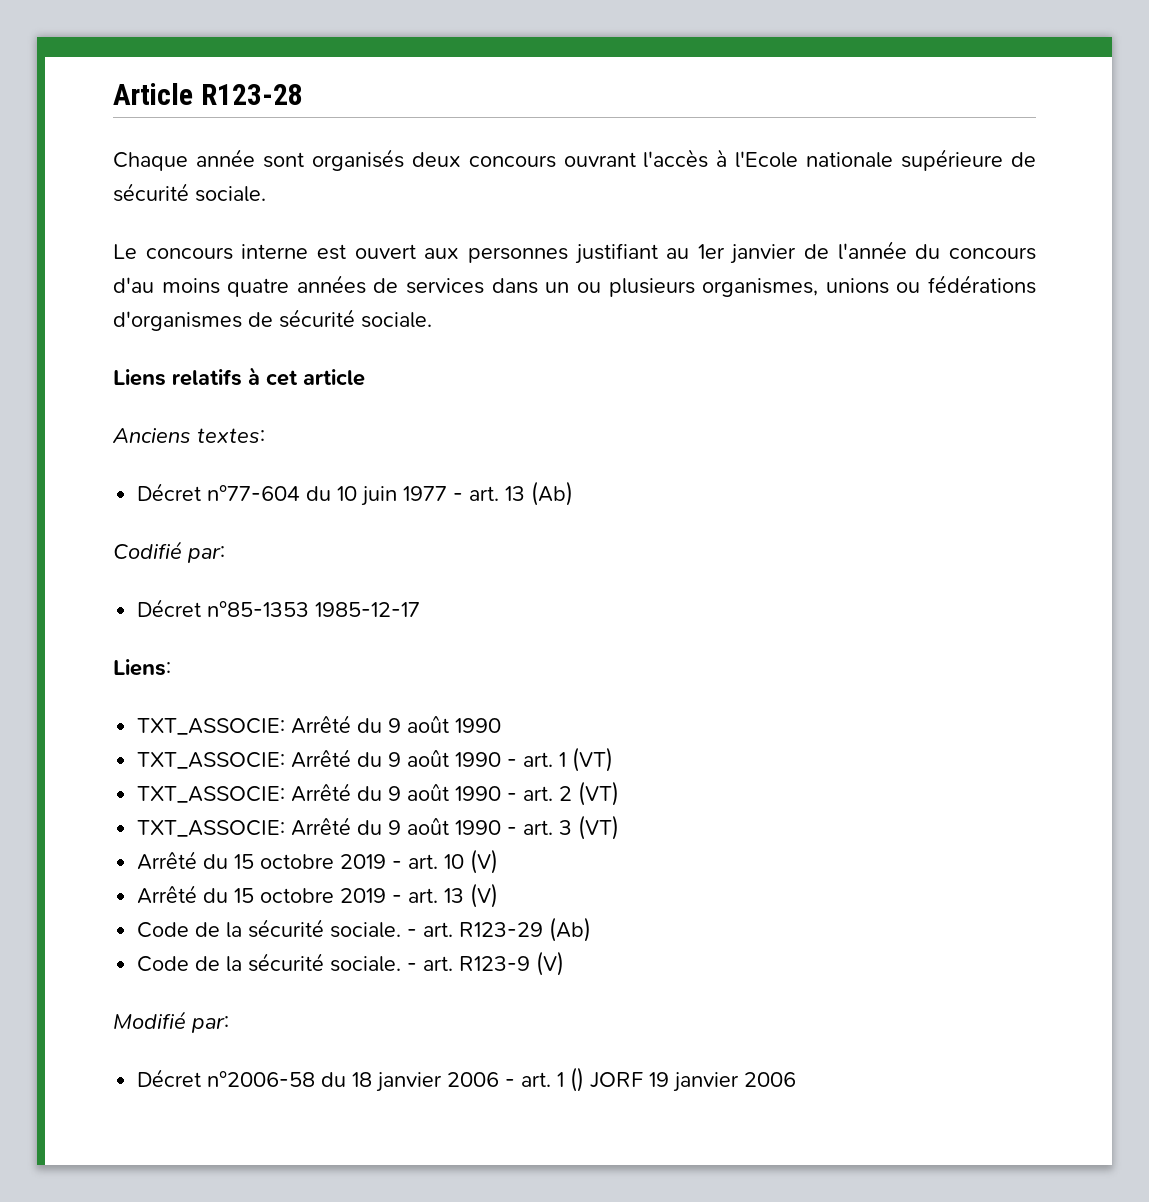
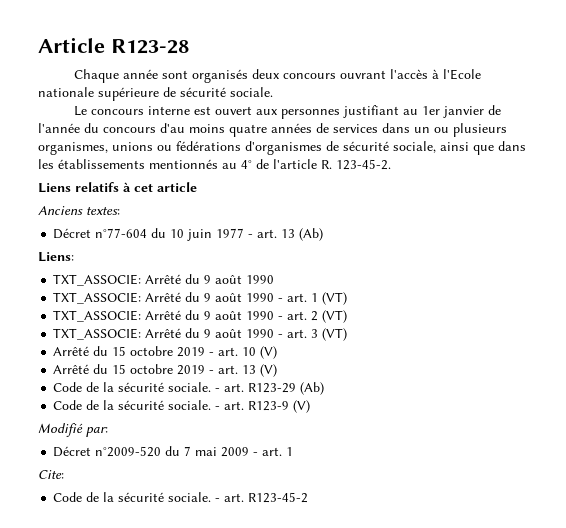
[361,312,432,328] sociale. -> [393,141,526,155] [38,159,391,170] sociale, ainsi que dans les établissements mentionnés au 4° de l'article R. 123-45-2.
[113,541,225,563] [137,599,421,617] // Codifié par: // Décret n°85-1353 1985-12-17 -> (324, 234) none
[207,1067,797,1092] n°2006-58 du 18 janvier 2006 - art. 1 () JORF 19 janvier 2006 -> [95,446,294,457] [38,470,64,479] [53,492,309,503] n°2009-520 du 7 mai 2009 - art. 1 // Cite: // Code de la sécurité sociale. - art. R123-45-2

